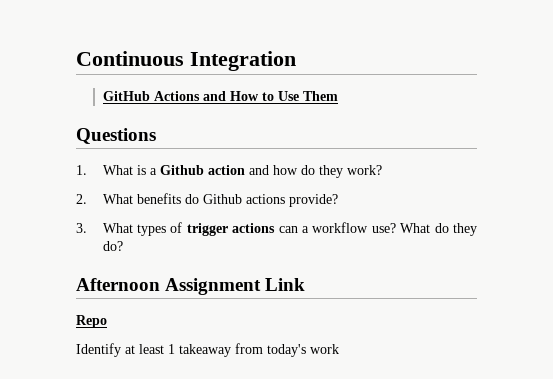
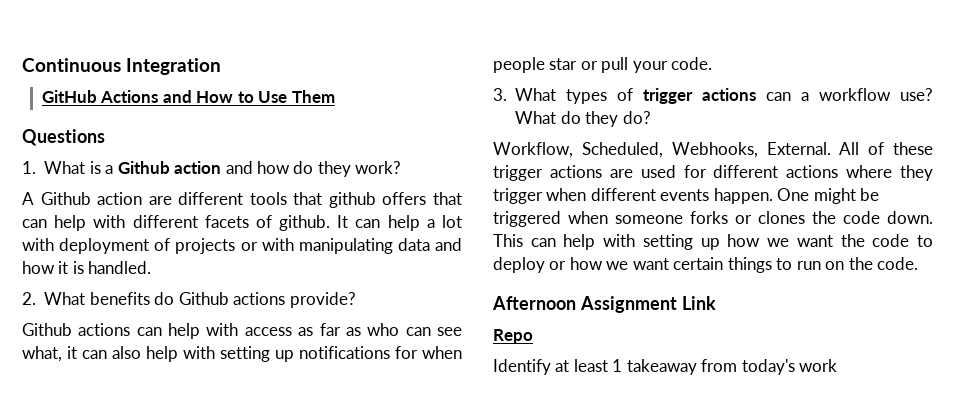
(382, 170) none -> [22,192,462,208] [22,215,463,231] [22,238,462,254] [22,261,152,274] // A Github action are different tools that github offers that can help with different facets of github. It can help a lot with deployment of projects or with manipulating data and how it is handled.
(338, 200) none -> [22,323,463,339] [22,346,462,362] [493,57,713,73] // Github actions can help with access as far as who can see what, it can also help with setting up notifications for when people star or pull your code.
(123, 246) none -> [493,142,933,158] [493,165,933,181] [493,188,880,204] [493,211,933,227] [493,234,934,250] [493,257,919,273] // Workflow, Scheduled, Webhooks, External. All of these trigger actions are used for different actions where they trigger when different events happen. One might be triggered when someone forks or clones the code down. This can help with setting up how we want the code to deploy or how we want certain things to run on the code.

